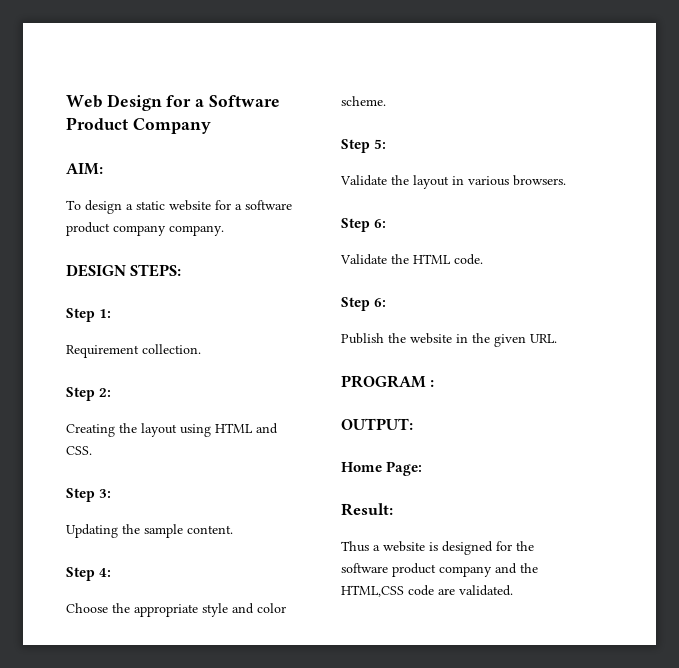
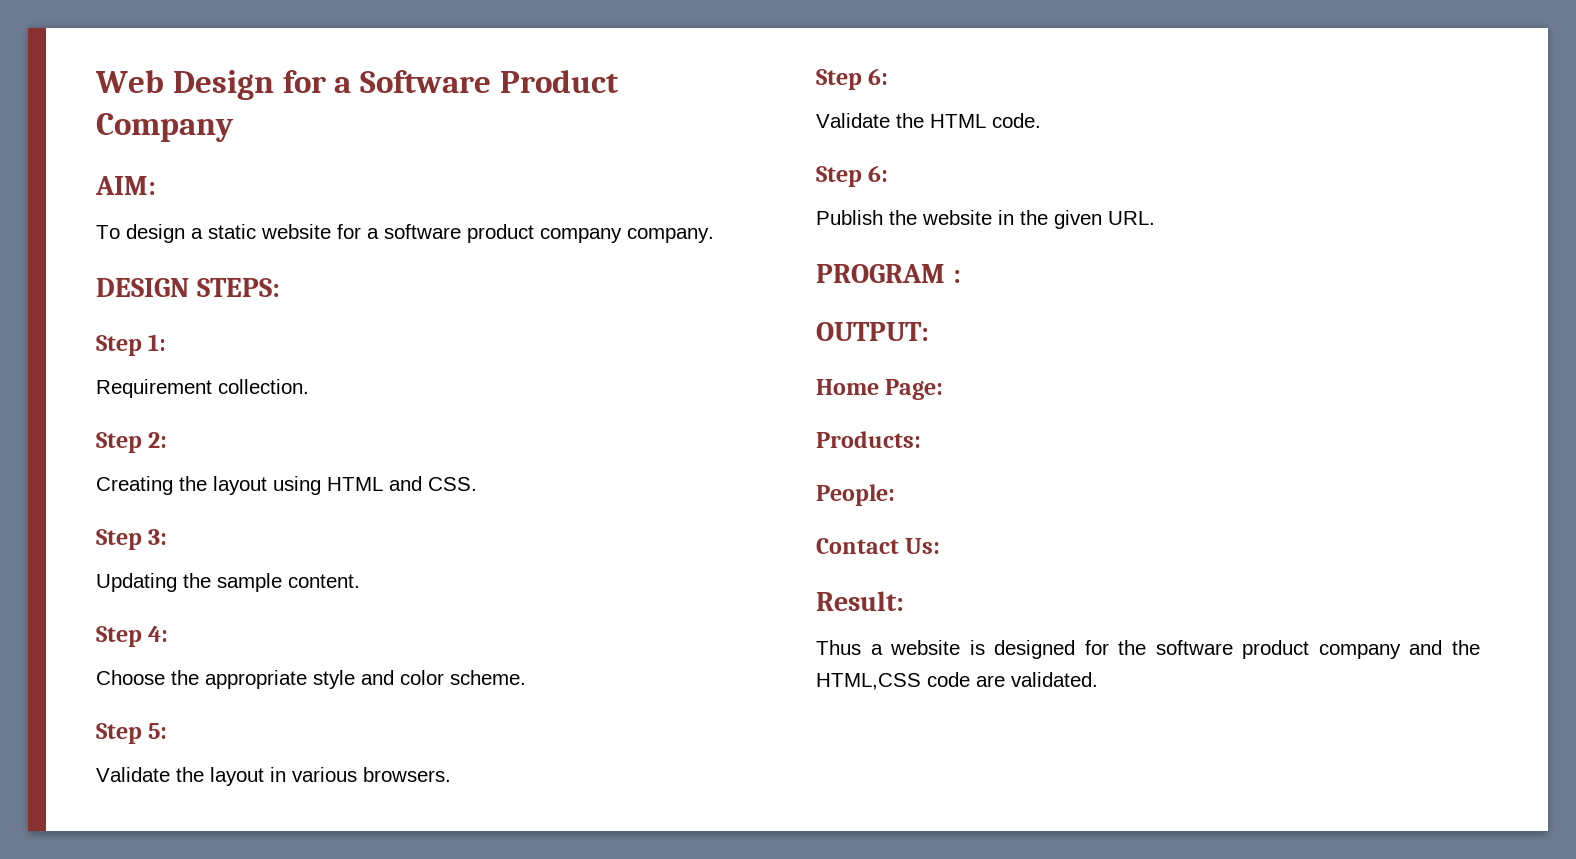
(423, 468) none -> [816,431,921,448] [816,484,895,506] [816,538,941,554] // Products: // People: // Contact Us:

